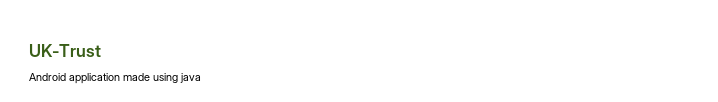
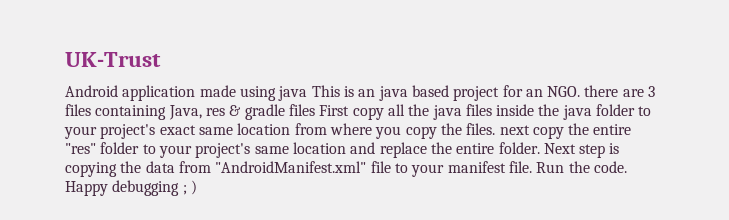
(201, 78) none -> [311,85,656,101] [65,104,652,120] [64,123,632,139] [65,142,620,158] [65,161,627,177] [65,180,197,196] This is an java based project for an NGO. there are 3 files containing Java, res & gradle files First copy all the java files inside the java folder to your project's exact same location from where you copy the files. next copy the entire "res" folder to your project's same location and replace the entire folder. Next step is copying the data from "AndroidManifest.xml" file to your manifest file. Run the code. Happy debugging ; )

